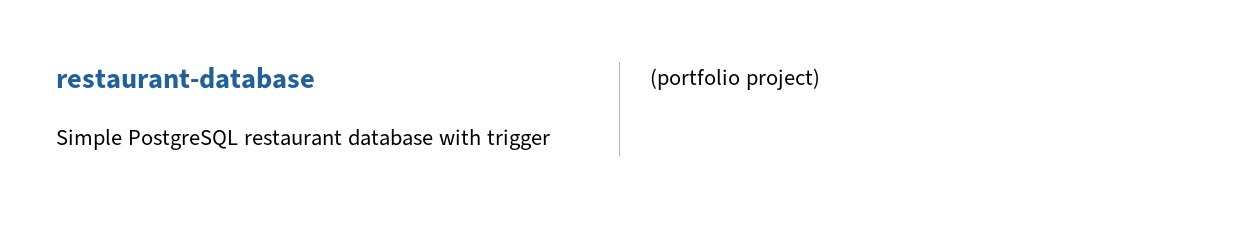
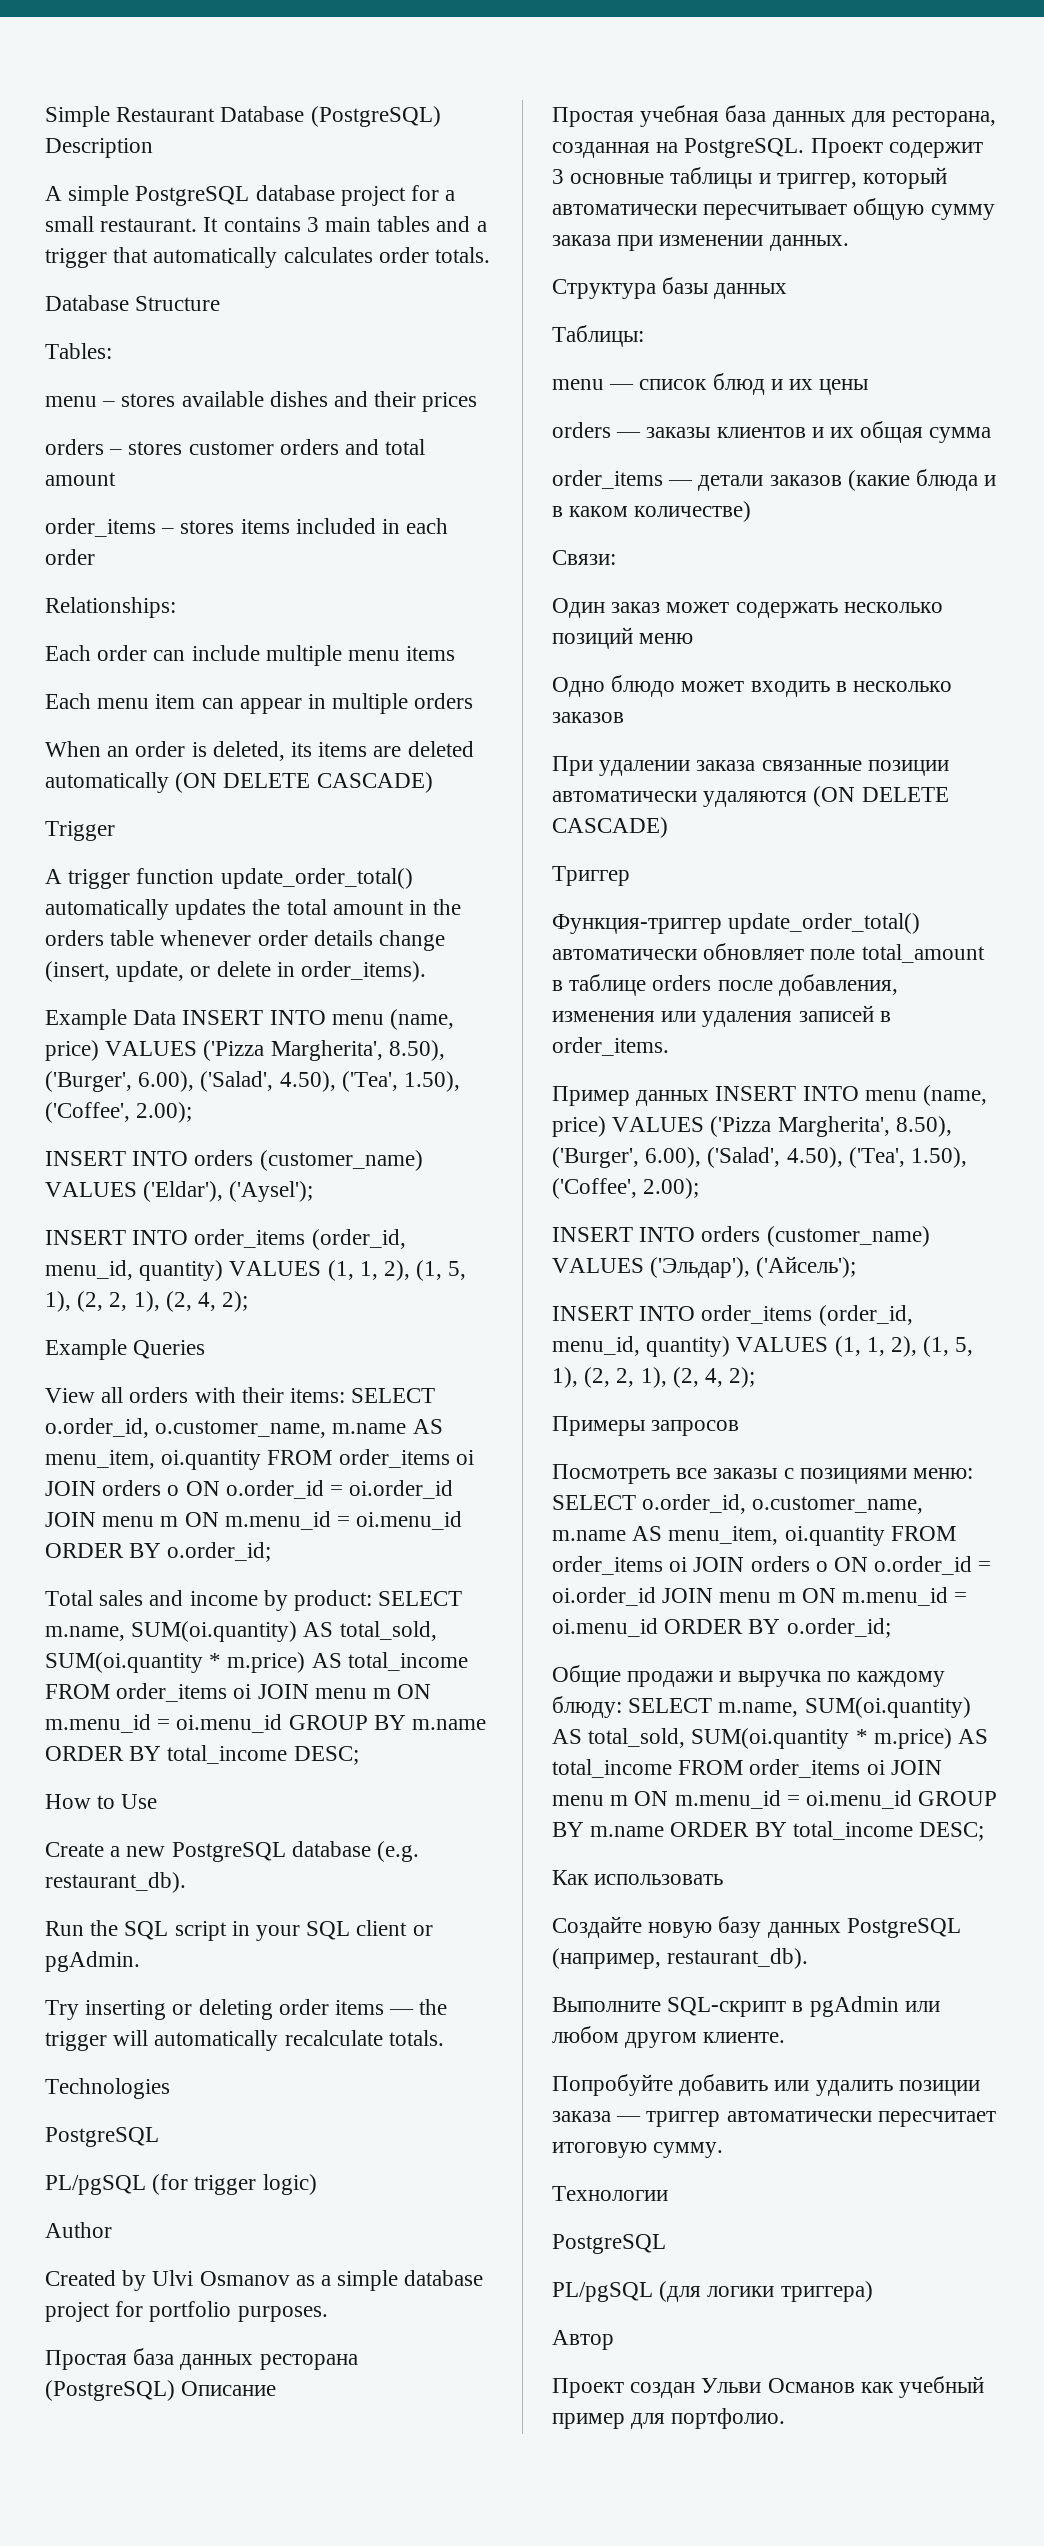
[56,67,315,89] [56,129,551,150] [650,68,821,90] restaurant-database // Simple PostgreSQL restaurant database with trigger (portfolio project) -> [45,106,441,127] [45,138,153,158] [45,185,456,206] [45,216,487,232] [45,247,491,268] [45,295,221,311] [45,343,112,359] [45,391,478,412] [45,439,426,455] [45,472,116,486] [45,518,449,537] [45,549,95,565] [45,597,176,618] [45,645,456,666] [45,693,474,714] [45,741,474,761] [45,772,433,793] [45,821,115,841] [45,868,413,889] [45,899,462,920] [45,930,446,951] [45,961,427,982] [45,1009,455,1030] [45,1040,445,1061] [45,1071,461,1092] [45,1102,193,1123] [45,1150,423,1171] [45,1181,314,1202] [45,1229,406,1250] [45,1260,467,1281] [45,1291,249,1312] [45,1339,206,1360] [45,1387,436,1403] [45,1418,443,1438] [45,1449,474,1470] [45,1480,454,1499] [45,1511,463,1530] [45,1542,272,1562] [45,1590,463,1611] [45,1621,437,1642] [45,1652,468,1673] [45,1683,432,1702] [45,1714,487,1733] [45,1745,359,1765] [45,1794,158,1809] [45,1841,420,1862] [45,1872,186,1893] [45,1920,433,1941] [45,1951,140,1972] [45,1999,448,2020] [45,2030,444,2051] [45,2078,170,2099] [45,2127,159,2147] [45,2174,317,2195] [45,2222,112,2238] [45,2270,484,2291] [45,2301,328,2322] [45,2348,358,2370] [45,2380,277,2401] [552,105,997,127] [552,138,983,158] [552,167,948,189] [552,198,995,220] [552,235,849,251] [552,277,788,299] [552,325,644,347] [552,373,869,395] [552,421,992,443] [552,469,997,491] [552,501,752,522] [552,550,616,565] [552,598,943,618] [552,627,694,649] [552,675,953,697] [552,712,624,723] [552,756,949,776] [552,786,949,807] [552,817,668,838] [552,866,630,886] [552,913,921,934] [552,943,985,963] [552,974,898,996] [552,1005,891,1027] [552,1037,669,1056] [552,1085,988,1106] [552,1116,952,1137] [552,1147,968,1168] [552,1178,700,1199] [552,1226,930,1247] [552,1256,857,1278] [552,1305,913,1326] [552,1336,974,1357] [552,1367,756,1388] [552,1416,740,1436] [552,1464,974,1484] [552,1494,924,1514] [552,1526,956,1546] [552,1556,992,1575] [552,1587,968,1606] [552,1618,891,1638] [552,1665,946,1687] [552,1696,971,1718] [552,1728,989,1749] [552,1759,942,1778] [552,1790,998,1809] [552,1821,985,1841] [552,1870,724,1885] [552,1916,961,1938] [552,1948,809,1969] [552,1996,940,2017] [552,2026,786,2048] [552,2074,980,2096] [552,2111,996,2127] [552,2142,724,2158] [552,2186,668,2201] [552,2234,666,2254] [552,2281,873,2302] [552,2330,614,2350] [552,2376,985,2398] [552,2408,786,2429] Simple Restaurant Database (PostgreSQL) Description // A simple PostgreSQL database project for a small restaurant. It contains 3 main tables and a trigger that automatically calculates order totals. // Database Structure // Tables: // menu – stores available dishes and their prices // orders – stores customer orders and total amount // order_items – stores items included in each order // Relationships: // Each order can include multiple menu items // Each menu item can appear in multiple orders // When an order is deleted, its items are deleted automatically (ON DELETE CASCADE) // Trigger // A trigger function update_order_total() automatically updates the total amount in the orders table whenever order details change (insert, update, or delete in order_items). // Example Data INSERT INTO menu (name, price) VALUES ('Pizza Margherita', 8.50), ('Burger', 6.00), ('Salad', 4.50), ('Tea', 1.50), ('Coffee', 2.00); // INSERT INTO orders (customer_name) VALUES ('Eldar'), ('Aysel'); // INSERT INTO order_items (order_id, menu_id, quantity) VALUES (1, 1, 2), (1, 5, 1), (2, 2, 1), (2, 4, 2); // Example Queries // View all orders with their items: SELECT o.order_id, o.customer_name, m.name AS menu_item, oi.quantity FROM order_items oi JOIN orders o ON o.order_id = oi.order_id JOIN menu m ON m.menu_id = oi.menu_id ORDER BY o.order_id; // Total sales and income by product: SELECT m.name, SUM(oi.quantity) AS total_sold, SUM(oi.quantity * m.price) AS total_income FROM order_items oi JOIN menu m ON m.menu_id = oi.menu_id GROUP BY m.name ORDER BY total_income DESC; // How to Use // Create a new PostgreSQL database (e.g. restaurant_db). // Run the SQL script in your SQL client or pgAdmin. // Try inserting or deleting order items — the trigger will automatically recalculate totals. // Technologies // PostgreSQL // PL/pgSQL (for trigger logic) // Author // Created by Ulvi Osmanov as a simple database project for portfolio purposes. // Простая база данных ресторана (PostgreSQL) Описание // Простая учебная база данных для ресторана, созданная на PostgreSQL. Проект содержит 3 основные таблицы и триггер, который автоматически пересчитывает общую сумму заказа при изменении данных. // Структура базы данных // Таблицы: // menu — список блюд и их цены // orders — заказы клиентов и их общая сумма // order_items — детали заказов (какие блюда и в каком количестве) // Связи: // Один заказ может содержать несколько позиций меню // Одно блюдо может входить в несколько заказов // При удалении заказа связанные позиции автоматически удаляются (ON DELETE CASCADE) // Триггер // Функция-триггер update_order_total() автоматически обновляет поле total_amount в таблице orders после добавления, изменения или удаления записей в order_items. // Пример данных INSERT INTO menu (name, price) VALUES ('Pizza Margherita', 8.50), ('Burger', 6.00), ('Salad', 4.50), ('Tea', 1.50), ('Coffee', 2.00); // INSERT INTO orders (customer_name) VALUES ('Эльдар'), ('Айсель'); // INSERT INTO order_items (order_id, menu_id, quantity) VALUES (1, 1, 2), (1, 5, 1), (2, 2, 1), (2, 4, 2); // Примеры запросов // Посмотреть все заказы с позициями меню: SELECT o.order_id, o.customer_name, m.name AS menu_item, oi.quantity FROM order_items oi JOIN orders o ON o.order_id = oi.order_id JOIN menu m ON m.menu_id = oi.menu_id ORDER BY o.order_id; // Общие продажи и выручка по каждому блюду: SELECT m.name, SUM(oi.quantity) AS total_sold, SUM(oi.quantity * m.price) AS total_income FROM order_items oi JOIN menu m ON m.menu_id = oi.menu_id GROUP BY m.name ORDER BY total_income DESC; // Как использовать // Создайте новую базу данных PostgreSQL (например, restaurant_db). // Выполните SQL-скрипт в pgAdmin или любом другом клиенте. // Попробуйте добавить или удалить позиции заказа — триггер автоматически пересчитает итоговую сумму. // Технологии // PostgreSQL // PL/pgSQL (для логики триггера) // Автор // Проект создан Ульви Османов как учебный пример для портфолио.

